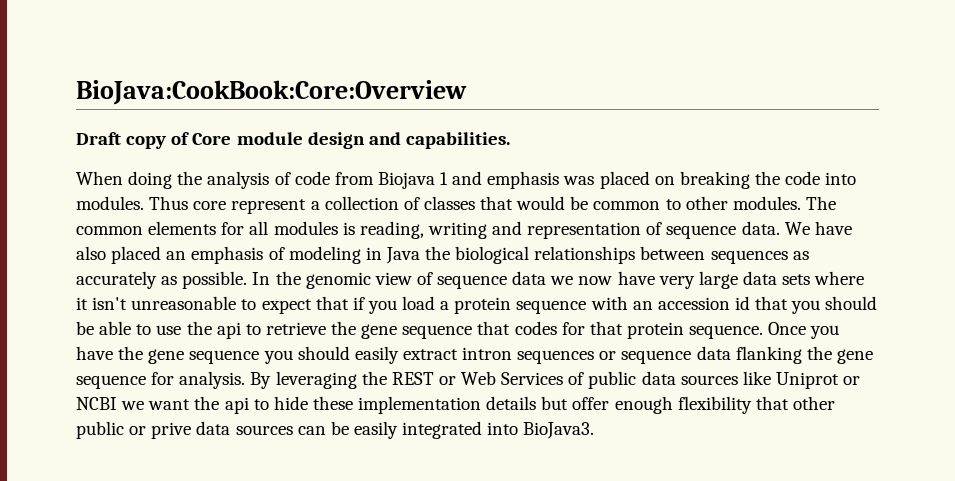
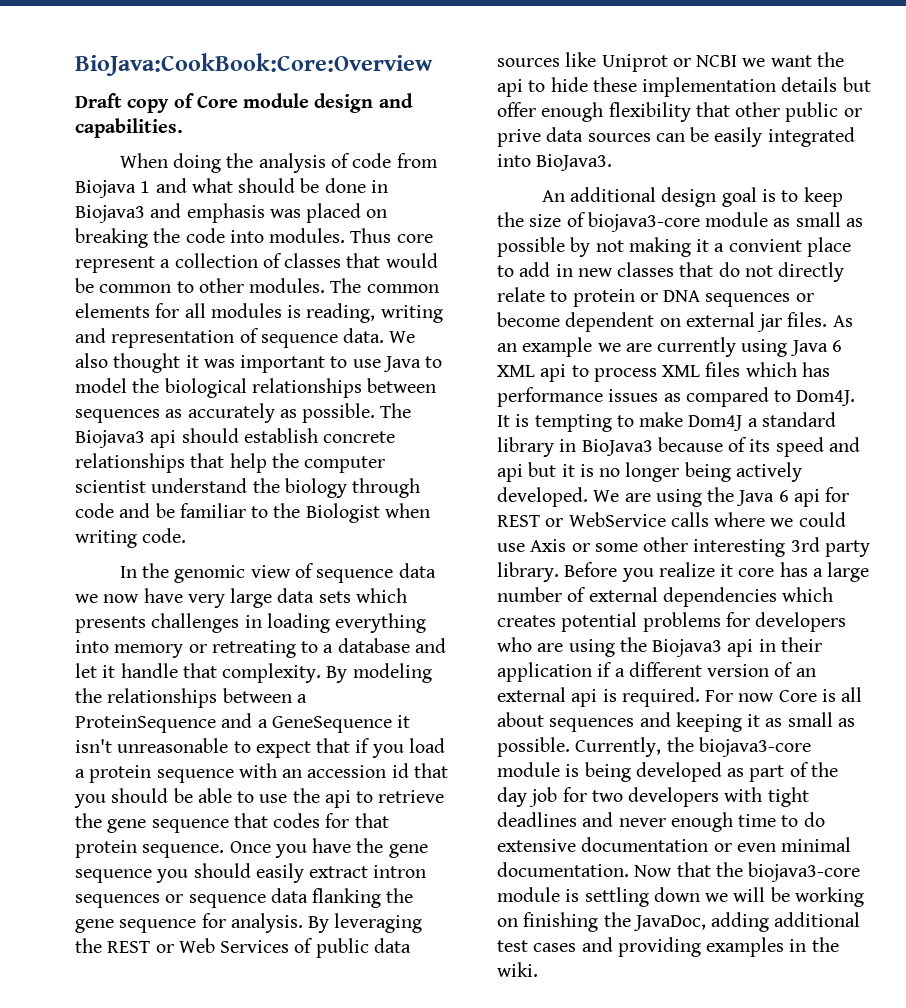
(483, 178) none -> [191,178,388,193] [75,203,182,223] what should be done in Biojava3 and
[814,221,852,235] [76,246,420,264] have also placed an emphasis of modeling in Java -> [75,353,443,373] [75,378,127,393] also thought it was important to use Java to model
(248, 280) none -> [380,403,412,418] [75,428,396,448] [75,453,386,473] [75,478,421,498] [75,503,430,523] [75,528,187,548] The Biojava3 api should establish concrete relationships that help the computer scientist understand the biology through code and be familiar to the Biologist when writing code. //
[814,271,865,285] where -> [355,588,407,603] [75,613,427,633] [75,638,446,658] [75,663,432,683] [75,688,307,708] [75,713,392,733] which presents challenges in loading everything into memory or retreating to a database and let it handle that complexity. By modeling the relationships between a ProteinSequence and a GeneSequence
(595, 430) none -> [541,187,843,207] [497,212,863,232] [497,237,851,257] [497,262,845,282] [497,287,814,307] [497,312,853,332] [497,337,842,357] [497,362,830,382] [497,387,856,407] [497,412,836,432] [497,437,860,457] [497,462,802,482] [497,487,850,507] [497,512,846,527] [497,537,870,557] [497,562,870,582] [497,587,834,607] [497,612,847,632] [497,637,822,657] [497,662,816,682] [497,687,863,707] [497,712,855,732] [497,737,811,757] [497,762,838,782] [497,787,809,807] [497,812,825,832] [497,837,852,852] [497,862,861,882] [497,887,864,907] [497,912,861,932] [497,937,839,957] [497,962,538,977] // An additional design goal is to keep the size of biojava3-core module as small as possible by not making it a convient place to add in new classes that do not directly relate to protein or DNA sequences or become dependent on external jar files. As an example we are currently using Java 6 XML api to process XML files which has performance issues as compared to Dom4J. It is tempting to make Dom4J a standard library in BioJava3 because of its speed and api but it is no longer being actively developed. We are using the Java 6 api for REST or WebService calls where we could use Axis or some other interesting 3rd party library. Before you realize it core has a large number of external dependencies which creates potential problems for developers who are using the Biojava3 api in their application if a different version of an external api is required. For now Core is all about sequences and keeping it as small as possible. Currently, the biojava3-core module is being developed as part of the day job for two developers with tight deadlines and never enough time to do extensive documentation or even minimal documentation. Now that the biojava3-core module is settling down we will be working on finishing the JavaDoc, adding additional test cases and providing examples in the wiki.

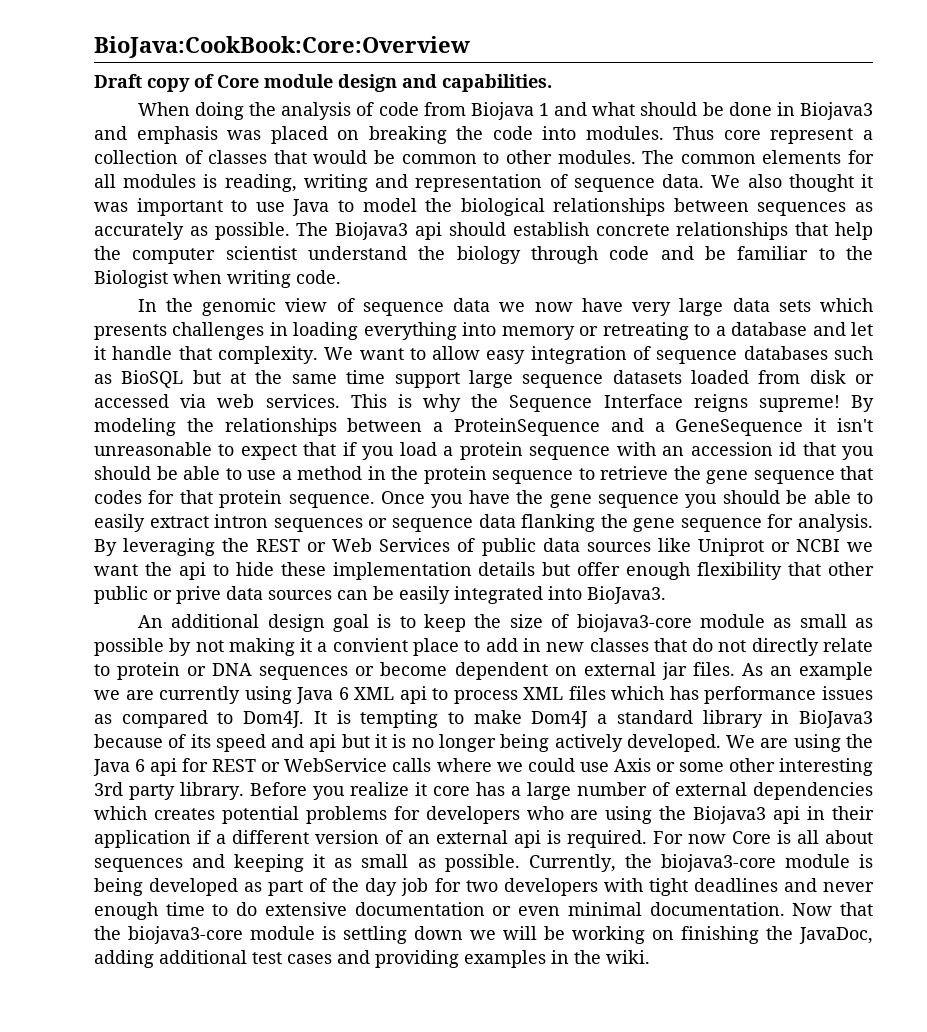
(322, 673) none -> [324,346,873,364] [94,370,875,388] [94,394,840,412] We want to allow easy integration of sequence databases such as BioSQL but at the same time support large sequence datasets loaded from disk or accessed via web services. This is why the Sequence Interface reigns supreme!
[292,788,351,808] the api -> [281,466,573,484] a method in the protein sequence
(251, 870) none -> [786,490,873,504] be able to

